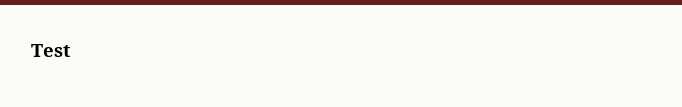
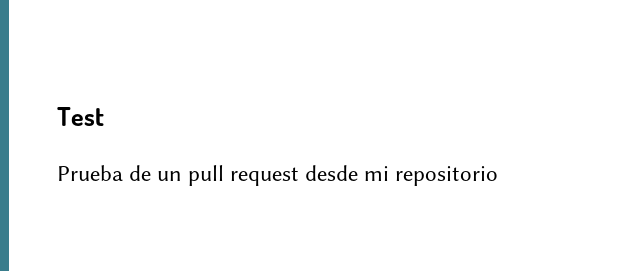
(71, 50) none -> [57,165,499,186] // Prueba de un pull request desde mi repositorio

